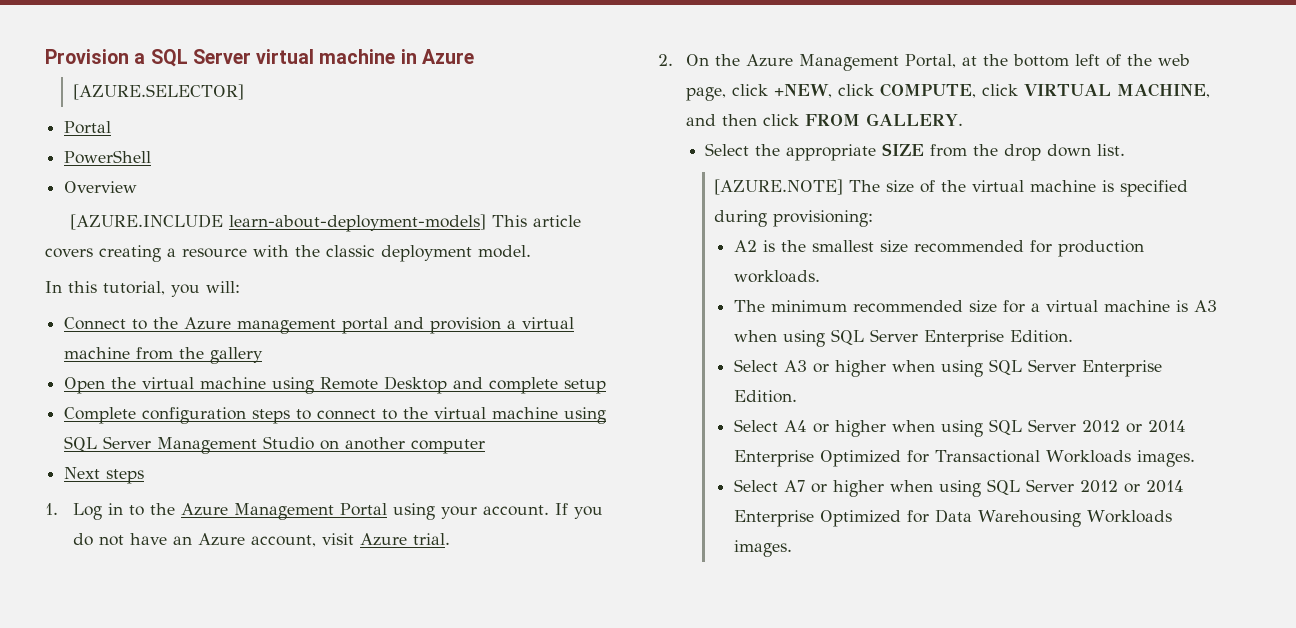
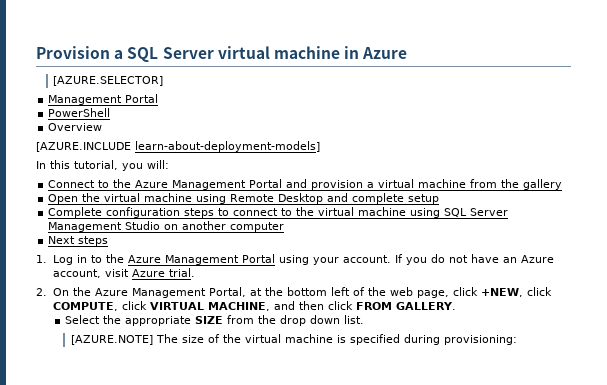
(245, 92) none -> [48,95,123,105] Management
[492,215,582,227] [45,245,531,262] This article covers creating a resource with the classic deployment model. -> (320, 146) none
[237,317,389,334] management portal -> [172,179,283,190] Management Portal
[733,240,1144,257] [733,270,820,283] [733,300,1217,313] [733,329,1073,347] [733,359,1162,377] [733,390,797,403] [733,419,1186,437] [733,450,1196,467] [733,479,1184,497] [733,509,1173,527] [733,540,792,557] // A2 is the smallest size recommended for production workloads. // The minimum recommended size for a virtual machine is A3 when using SQL Server Enterprise Edition. // Select A3 or higher when using SQL Server Enterprise Edition. // Select A4 or higher when using SQL Server 2012 or 2014 Enterprise Optimized for Transactional Workloads images. // Select A7 or higher when using SQL Server 2012 or 2014 Enterprise Optimized for Data Warehousing Workloads images. -> (517, 340) none

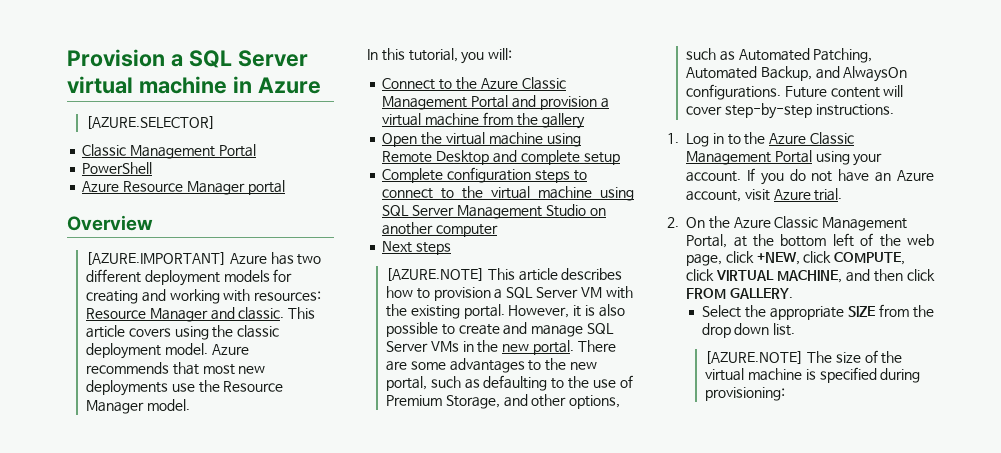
(164, 81) none -> [82,144,127,157] Classic
[48,123,103,131] [36,141,320,152] Overview // [AZURE.INCLUDE learn-about-deployment-models] -> [82,180,285,195] [67,215,153,231] [86,252,322,265] [86,269,293,286] [86,289,322,304] [86,307,316,322] [86,325,280,340] [86,343,249,359] [86,362,266,375] [86,380,284,396] [86,399,190,414] Azure Resource Manager portal // Overview // [AZURE.IMPORTANT] Azure has two different deployment models for creating and working with resources: Resource Manager and classic. This article covers using the classic deployment model. Azure recommends that most new deployments use the Resource Manager model.
(169, 184) none -> [521,77,566,90] Classic
(109, 241) none -> [386,268,623,281] [386,286,633,301] [386,304,625,319] [386,322,614,337] [386,340,616,355] [386,358,597,373] [386,375,633,391] [386,394,621,409] [686,48,873,63] [686,66,908,82] [686,84,904,100] [686,103,894,119] // [AZURE.NOTE] This article describes how to provision a SQL Server VM with the existing portal. However, it is also possible to create and manage SQL Server VMs in the new portal. There are some advantages to the new portal, such as defaulting to the use of Premium Storage, and other options, such as Automated Patching, Automated Backup, and AlwaysOn configurations. Future content will cover step-by-step instructions.
(162, 259) none -> [809,132,854,145] Classic
(129, 292) none -> [774,216,819,229] Classic

